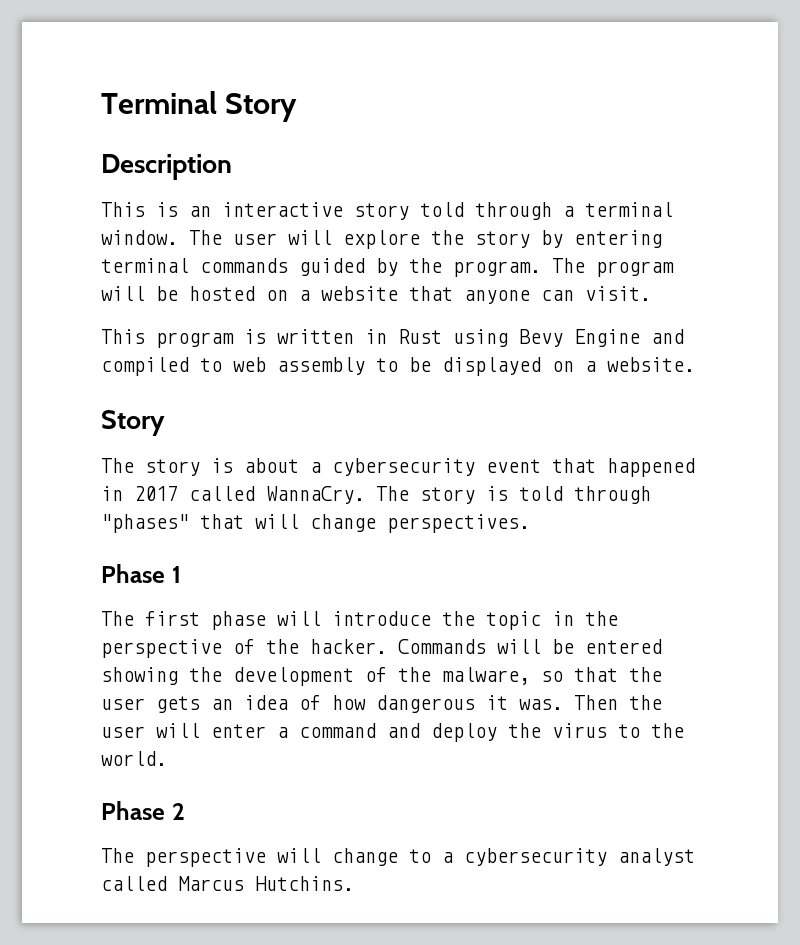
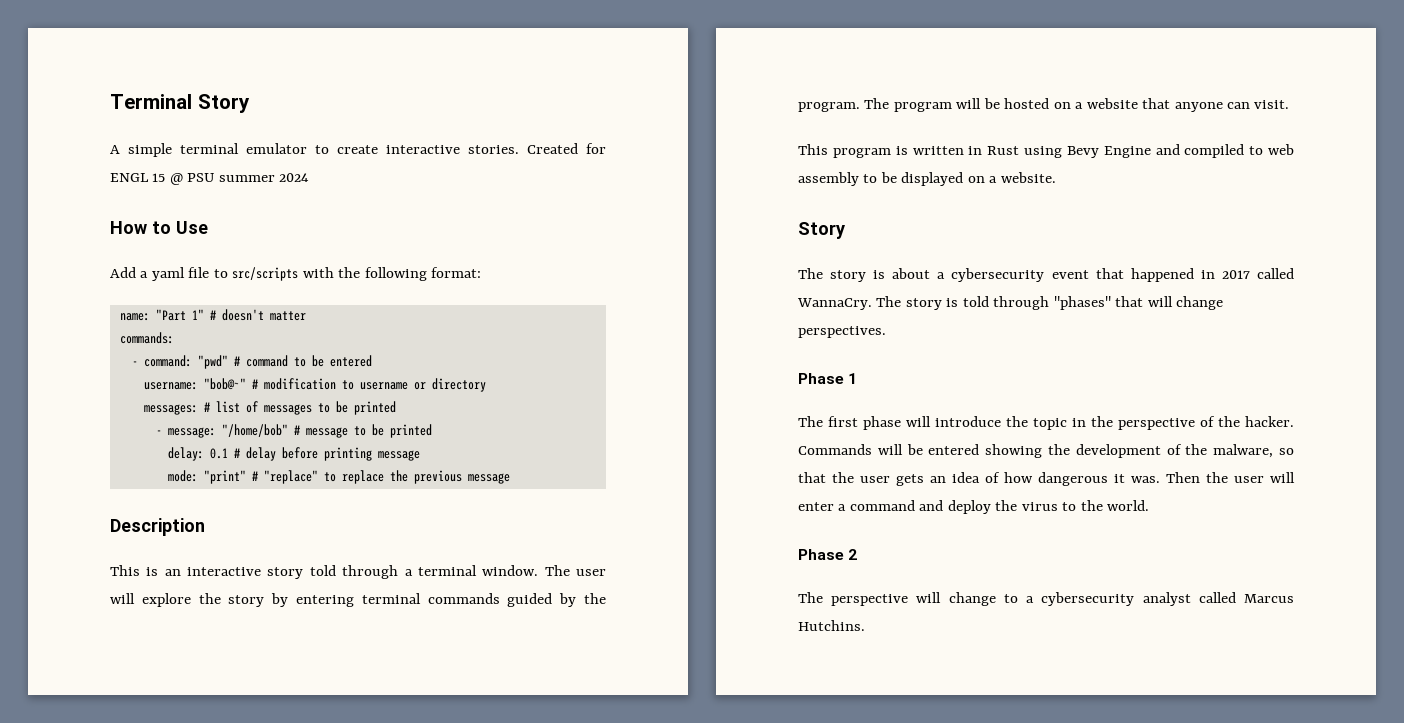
(298, 107) none -> [110,143,606,157] [110,173,310,185] [110,221,208,234] [110,267,482,281] [119,309,306,321] [119,332,174,344] [131,355,372,369] [143,378,486,392] [143,401,396,415] [155,424,432,438] [167,447,420,461] [167,470,510,484] // A simple terminal emulator to create interactive stories. Created for ENGL 15 @ PSU summer 2024 // How to Use // Add a yaml file to src/scripts with the following format: // name: "Part 1" # doesn't matter // commands: // - command: "pwd" # command to be entered // username: "bob@~" # modification to username or directory // messages: # list of messages to be printed // - message: "/home/bob" # message to be printed // delay: 0.1 # delay before printing message // mode: "print" # "replace" to replace the previous message

